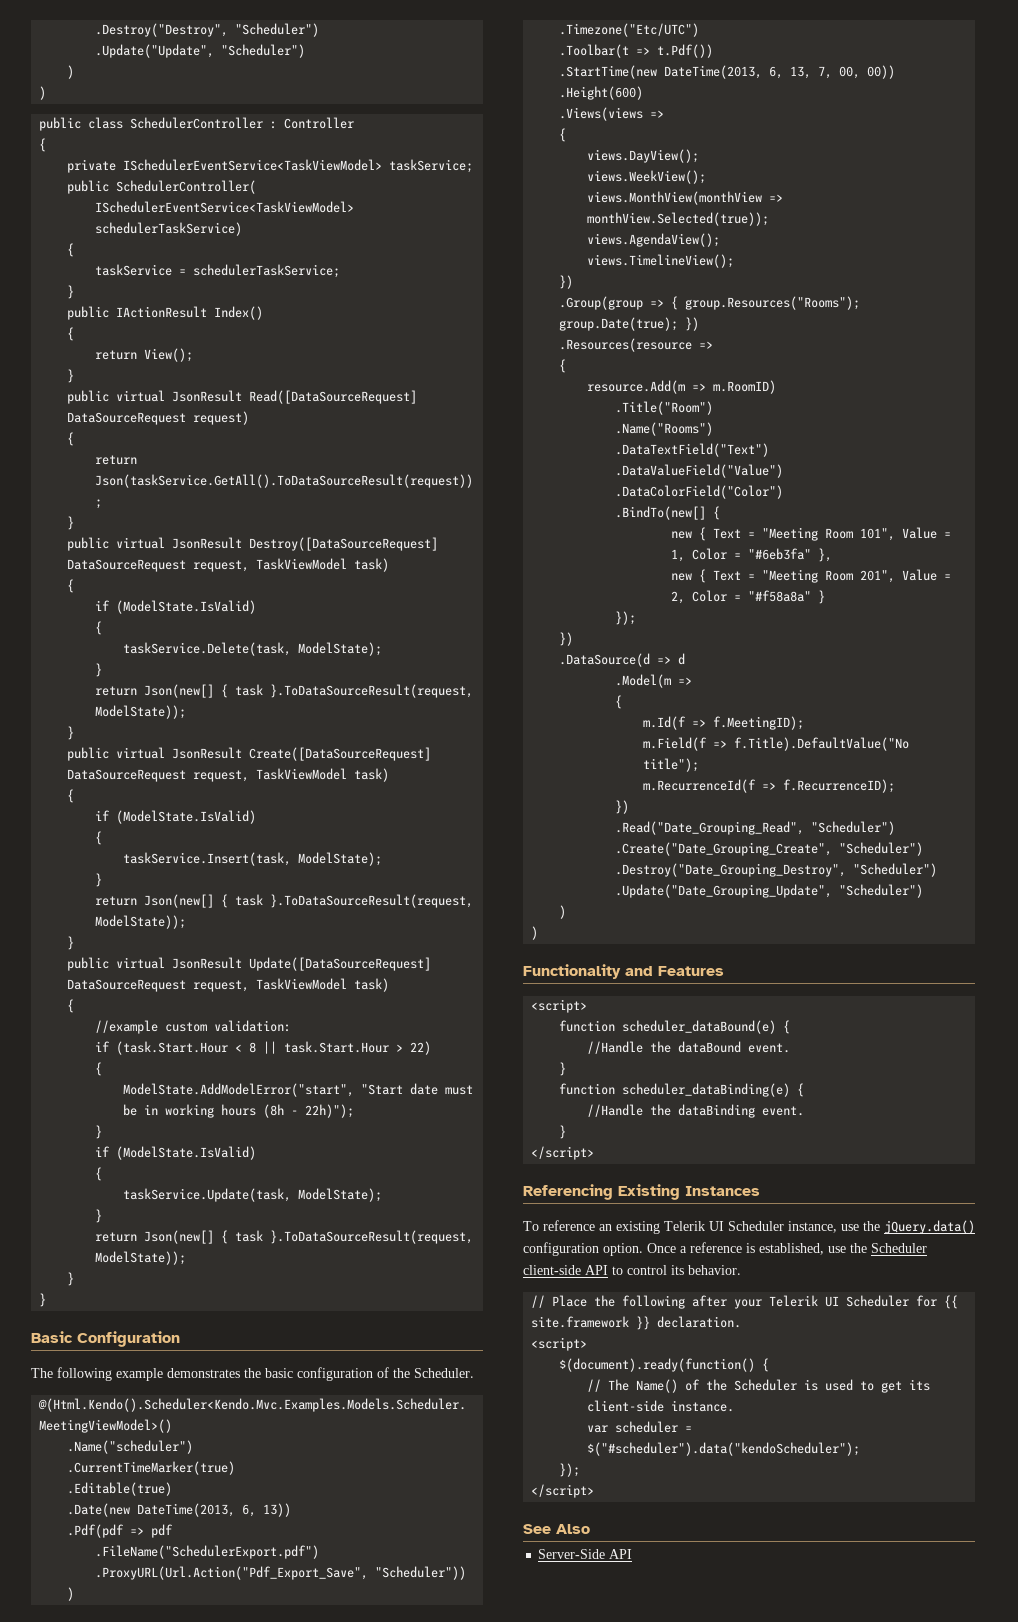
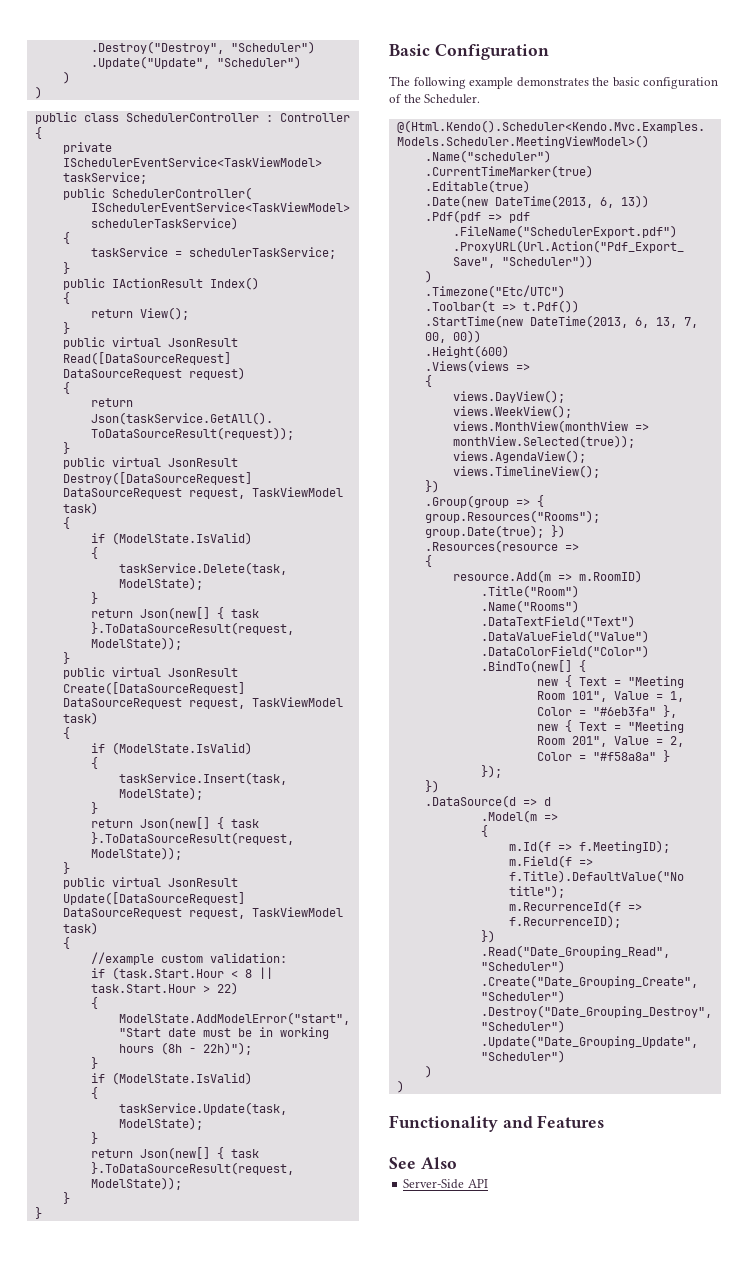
[531,999,588,1013] [559,1020,791,1034] [587,1041,791,1054] [559,1062,567,1076] [559,1083,805,1097] [587,1104,805,1118] [559,1125,567,1139] [531,1146,595,1160] [523,1184,760,1200] [523,1220,975,1234] [523,1242,927,1256] [523,1265,741,1275] [531,1295,959,1309] [531,1316,742,1330] [531,1337,588,1351] [559,1358,770,1372] [587,1379,931,1393] [587,1400,735,1412] [587,1421,693,1433] [587,1442,861,1456] [559,1463,581,1477] [531,1484,595,1498] // <script> // function scheduler_dataBound(e) { // //Handle the dataBound event. // } // function scheduler_dataBinding(e) { // //Handle the dataBinding event. // } // </script> // Referencing Existing Instances // To reference an existing Telerik UI Scheduler instance, use the jQuery.data() configuration option. Once a reference is established, use the Scheduler client-side API to control its behavior. // // Place the following after your Telerik UI Scheduler for {{ site.framework }} declaration. // <script> // $(document).ready(function() { // // The Name() of the Scheduler is used to get its client-side instance. // var scheduler = $("#scheduler").data("kendoScheduler"); // }); // </script> -> (605, 1121) none

